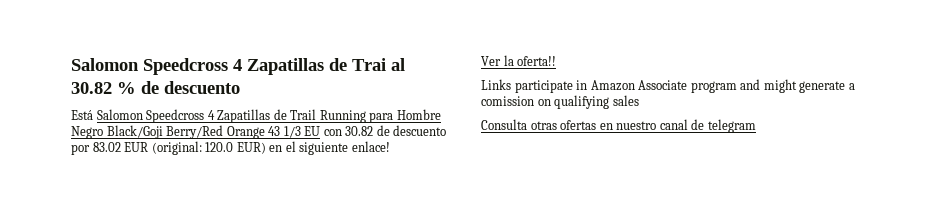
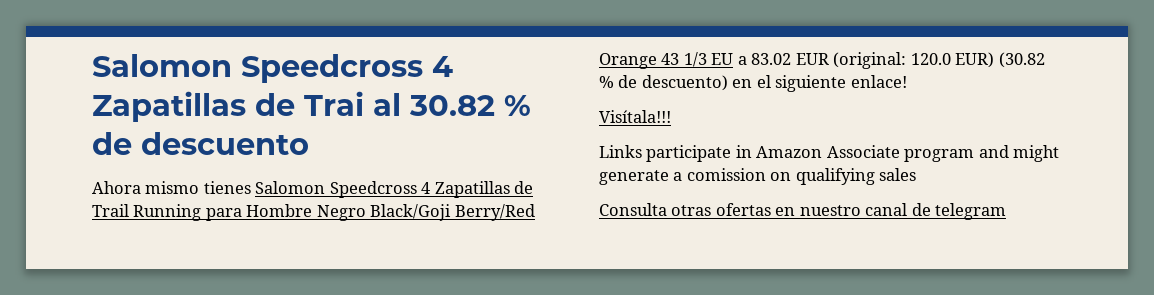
[71,110,93,120] Está -> [92,181,251,194] Ahora mismo tienes
[323,125,447,136] [71,144,90,155] con 30.82 de descuento por -> [737,56,747,65] a
(266, 148) none -> [998,52,1045,68] [599,75,728,91] (30.82 % de descuento)
[481,55,557,66] Ver la oferta!! -> [599,110,671,123] Visítala!!!

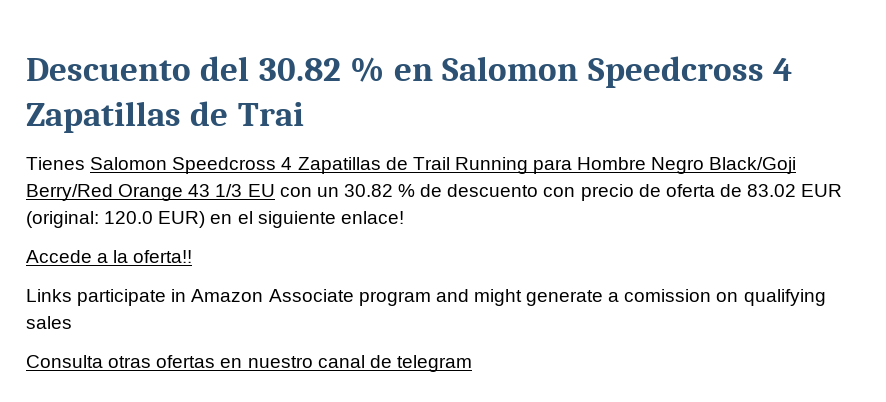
(92, 65) none -> [26,56,433,82] Descuento del 30.82 % en
[373,93,531,116] [92,132,309,155] [92,181,251,194] al 30.82 % de descuento // Ahora mismo tienes -> [26,157,85,170] // Tienes
[737,56,747,65] a -> [279,184,742,201] con un 30.82 % de descuento con precio de oferta de
[998,52,1045,68] [599,75,728,91] (30.82 % de descuento) -> (206, 219) none
[599,110,671,123] Visítala!!! -> [26,250,193,263] Accede a la oferta!!

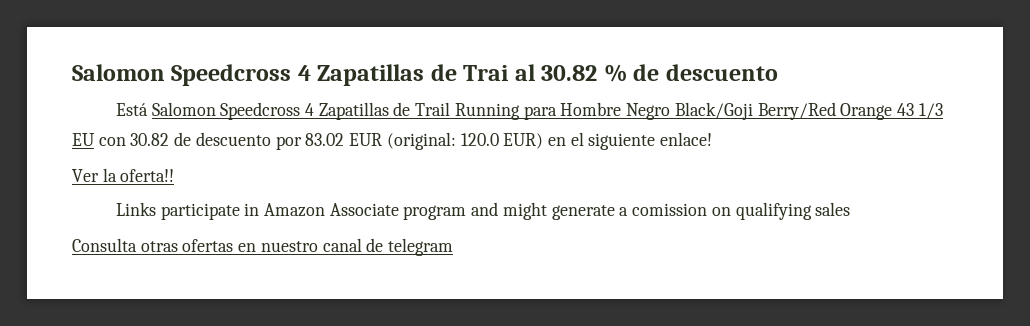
[26,56,433,82] Descuento del 30.82 % en -> (72, 72) none
[26,157,85,170] // Tienes -> [514,64,778,82] [115,103,148,116] al 30.82 % de descuento // Está
[316,184,742,201] un 30.82 % de descuento con precio de oferta de -> [130,132,302,150] 30.82 de descuento por
[26,250,109,263] Accede a -> [72,169,99,182] Ver

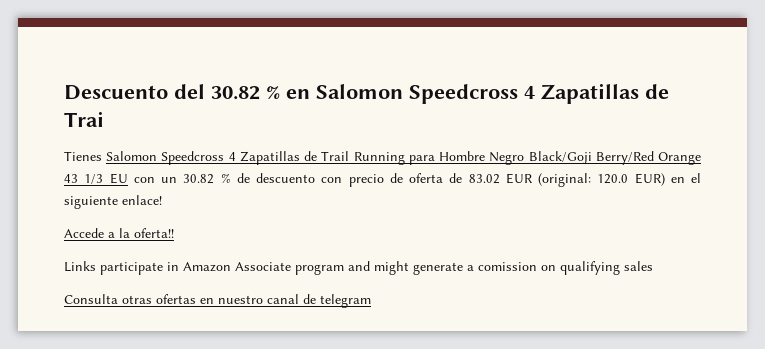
(72, 72) none -> [64,84,310,100] Descuento del 30.82 % en
[514,64,778,82] [115,103,148,116] al 30.82 % de descuento // Está -> [64,151,102,161] // Tienes
[130,132,302,150] 30.82 de descuento por -> [161,173,463,187] un 30.82 % de descuento con precio de oferta de
[72,169,99,182] Ver -> [64,228,115,238] Accede a

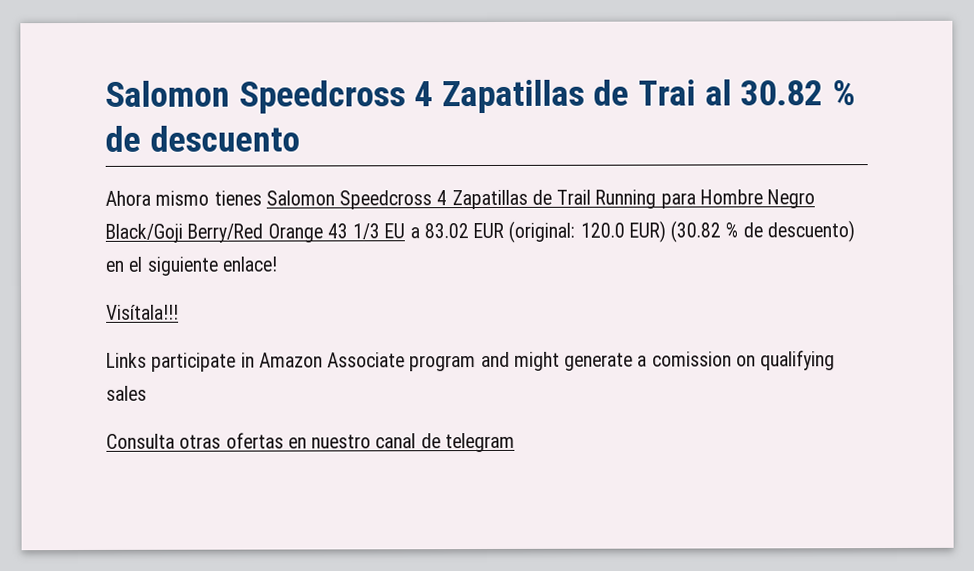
[64,84,310,100] Descuento del 30.82 % en -> (105, 93) none
[64,151,102,161] // Tienes -> [704,79,856,106] [105,125,300,152] [105,190,262,206] al 30.82 % de descuento // Ahora mismo tienes
[133,173,463,187] con un 30.82 % de descuento con precio de oferta de -> [409,227,420,239] a
(665, 179) none -> [670,220,855,243] (30.82 % de descuento)
[64,228,174,238] Accede a la oferta!! -> [106,304,179,320] Visítala!!!

